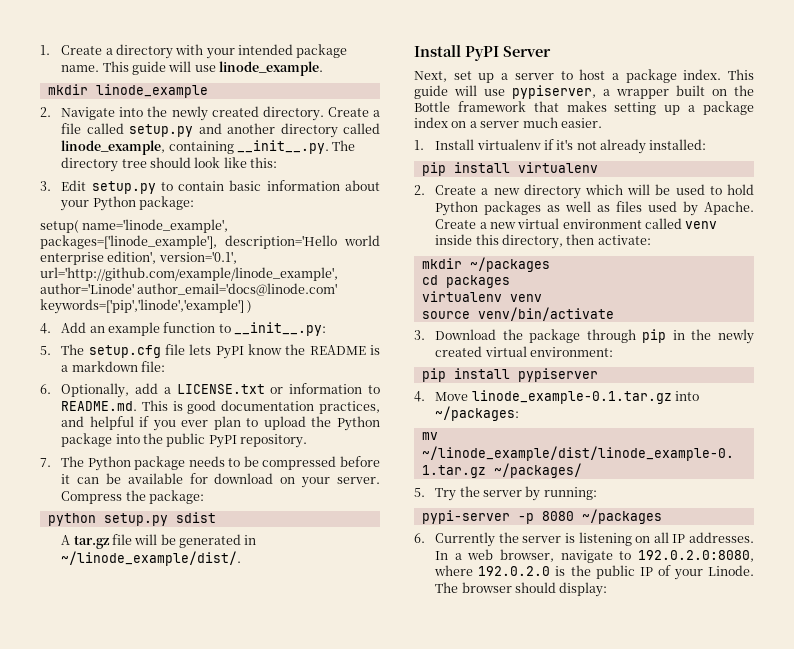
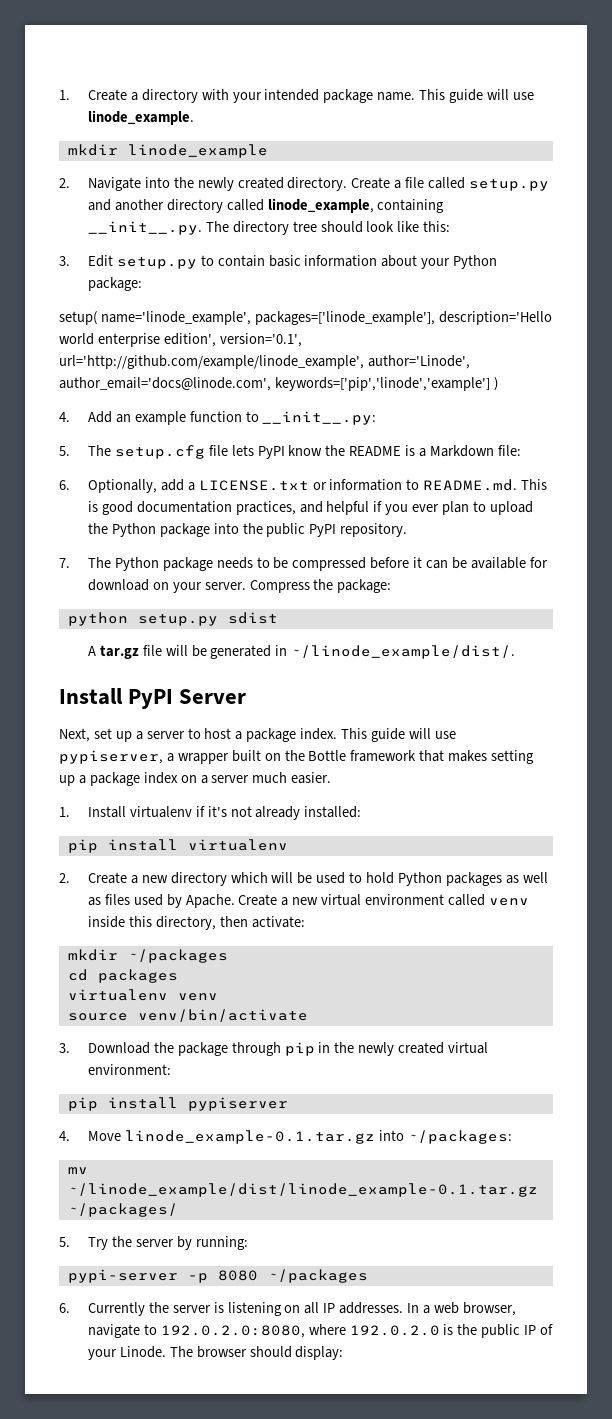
[40,283,338,296] author='Linode' author_email='docs@linode.com' -> [367,355,470,369] [59,377,271,391] author='Linode', author_email='docs@linode.com',
[71,361,138,372] markdown -> [430,445,495,457] Markdown

